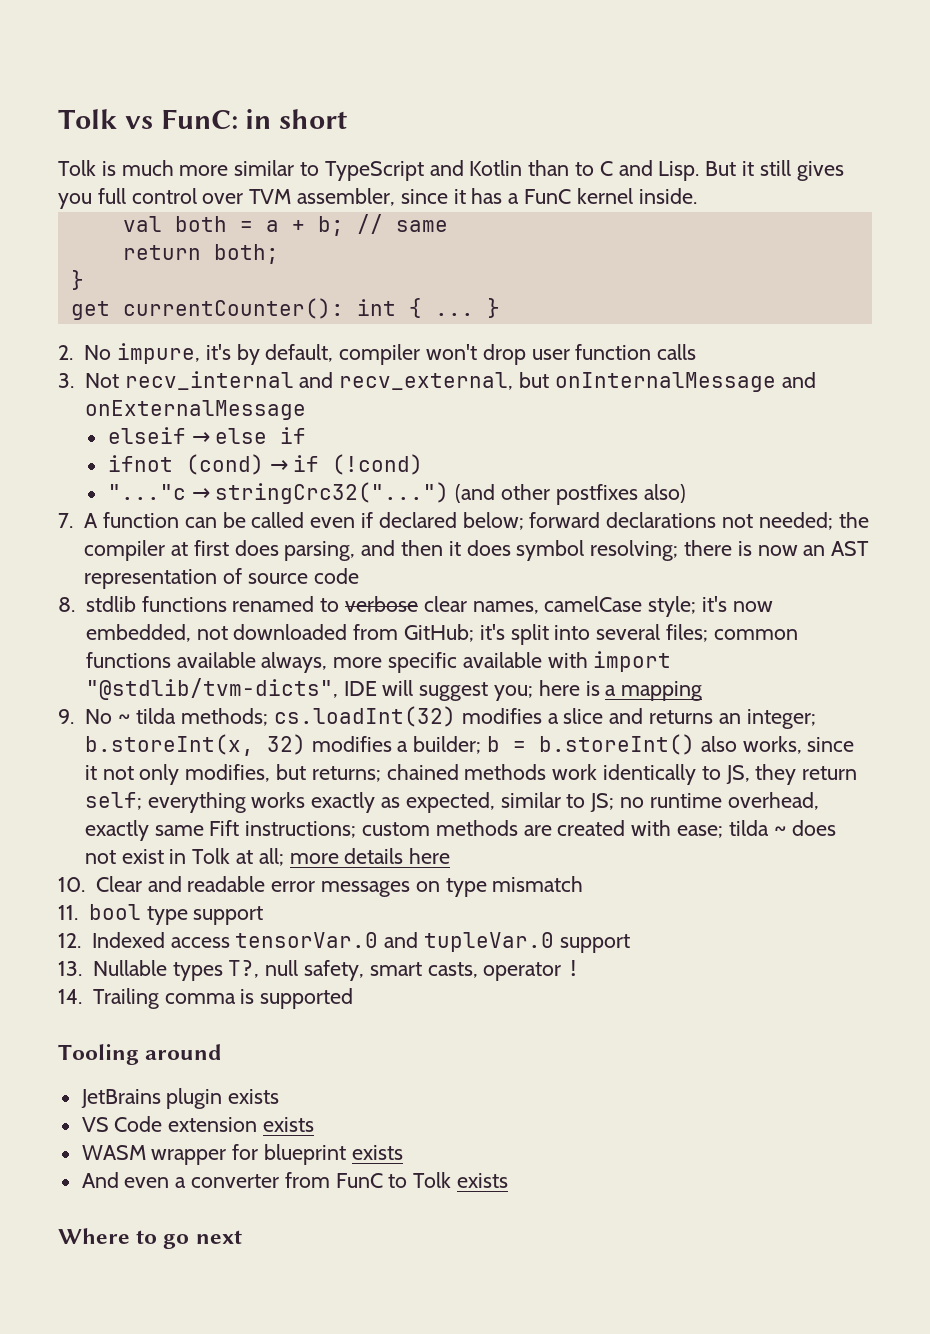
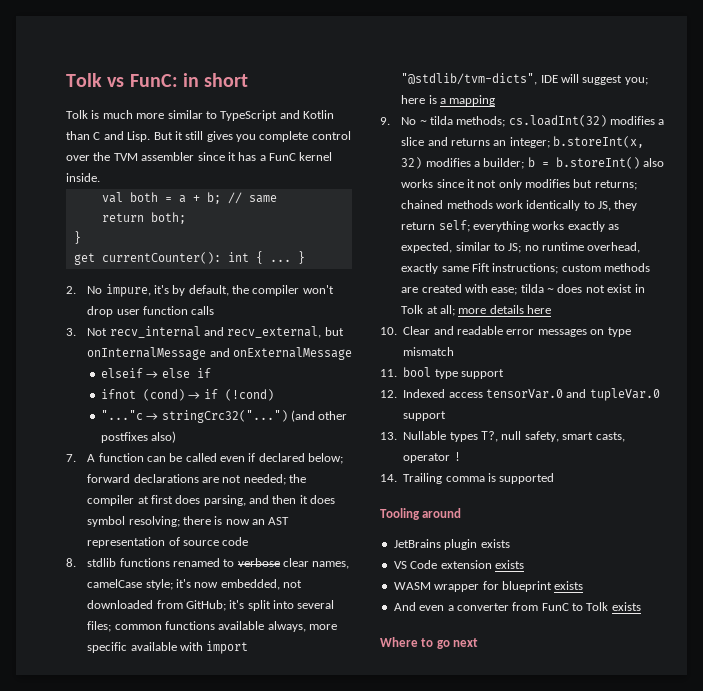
[574,162,594,176] to -> (90, 135) none
[97,188,126,204] full -> [259,131,309,142] complete
[249,188,396,206] TVM assembler, -> [93,152,195,161] the TVM assembler
(334, 353) none -> [232,285,250,294] the
(717, 520) none -> [201,477,219,483] are
[742,736,802,754] works, -> [401,179,434,188] works
[185,764,271,782] modifies, -> [525,179,571,188] modifies

